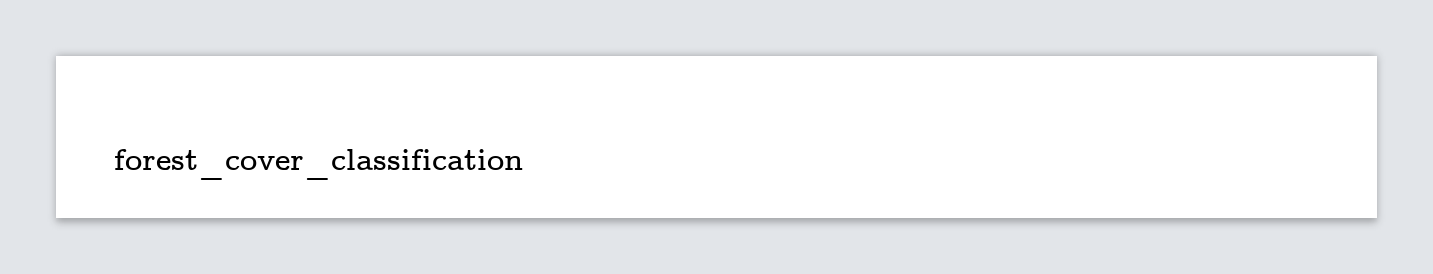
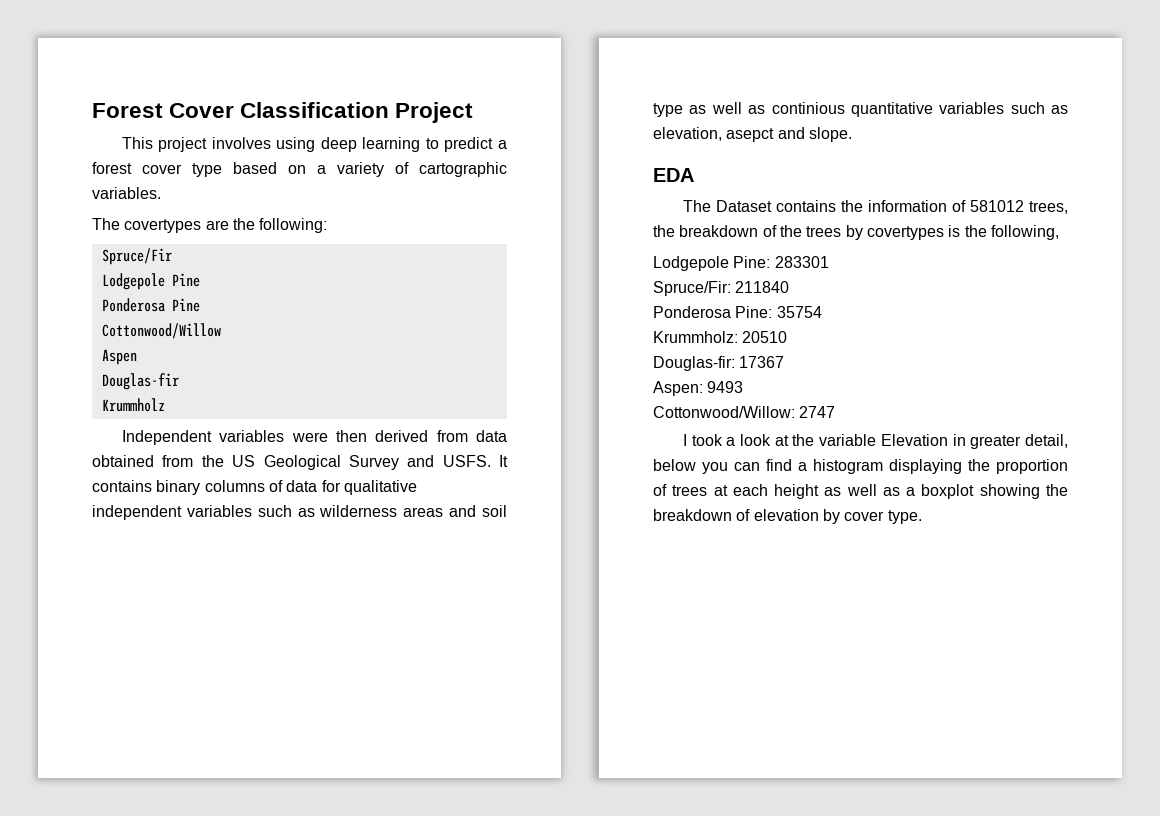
[114,149,523,180] forest_cover_classification -> [92,102,474,123] [121,137,507,152] [92,162,507,177] [92,187,161,199] [92,218,328,233] [101,248,172,265] [101,273,200,290] [101,298,200,312] [101,323,221,339] [101,349,137,365] [101,373,179,390] [101,398,165,412] [121,430,507,445] [92,455,508,470] [92,480,417,495] [92,505,507,520] [653,102,1068,117] [653,127,852,142] [653,168,694,182] [682,200,1068,214] [653,225,1059,240] [653,256,829,271] [653,281,790,296] [653,306,822,318] [653,331,788,343] [653,356,785,371] [653,381,744,396] [653,406,836,418] [682,434,1068,449] [653,459,1068,474] [653,484,1068,499] [653,509,922,524] Forest Cover Classification Project // This project involves using deep learning to predict a forest cover type based on a variety of cartographic variables. // The covertypes are the following: // Spruce/Fir // Lodgepole Pine // Ponderosa Pine // Cottonwood/Willow // Aspen // Douglas-fir // Krummholz // Independent variables were then derived from data obtained from the US Geological Survey and USFS. It contains binary columns of data for qualitative independent variables such as wilderness areas and soil type as well as continious quantitative variables such as elevation, asepct and slope. // EDA // The Dataset contains the information of 581012 trees, the breakdown of the trees by covertypes is the following, // Lodgepole Pine: 283301 // Spruce/Fir: 211840 // Ponderosa Pine: 35754 // Krummholz: 20510 // Douglas-fir: 17367 // Aspen: 9493 // Cottonwood/Willow: 2747 // I took a look at the variable Elevation in greater detail, below you can find a histogram displaying the proportion of trees at each height as well as a boxplot showing the breakdown of elevation by cover type.

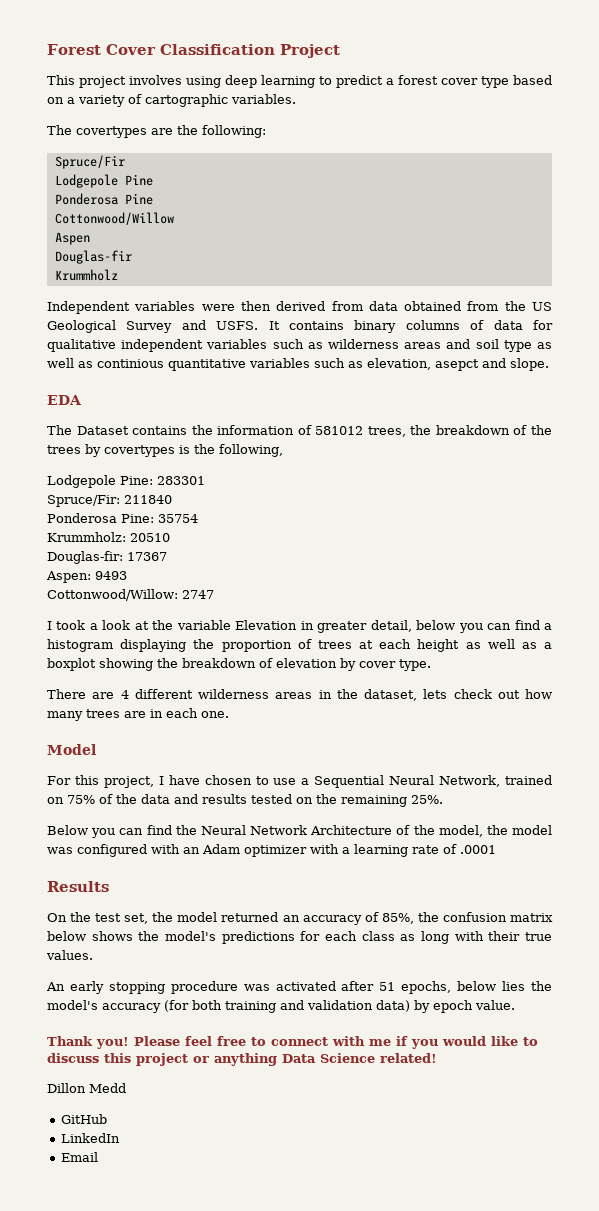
(922, 517) none -> [47,689,552,701] [47,708,229,721] [47,744,96,755] [47,775,552,788] [47,794,443,807] [47,825,553,838] [47,844,496,857] [47,881,109,892] [47,912,553,925] [47,931,553,944] [46,950,93,960] [46,981,553,994] [47,1000,515,1013] [47,1036,538,1049] [47,1053,437,1066] [47,1083,126,1093] [60,1114,107,1124] [60,1133,120,1143] [60,1152,98,1162] // There are 4 different wilderness areas in the dataset, lets check out how many trees are in each one. // Model // For this project, I have chosen to use a Sequential Neural Network, trained on 75% of the data and results tested on the remaining 25%. // Below you can find the Neural Network Architecture of the model, the model was configured with an Adam optimizer with a learning rate of .0001 // Results // On the test set, the model returned an accuracy of 85%, the confusion matrix below shows the model's predictions for each class as long with their true values. // An early stopping procedure was activated after 51 epochs, below lies the model's accuracy (for both training and validation data) by epoch value. // Thank you! Please feel free to connect with me if you would like to discuss this project or anything Data Science related! // Dillon Medd // GitHub // LinkedIn // Email

